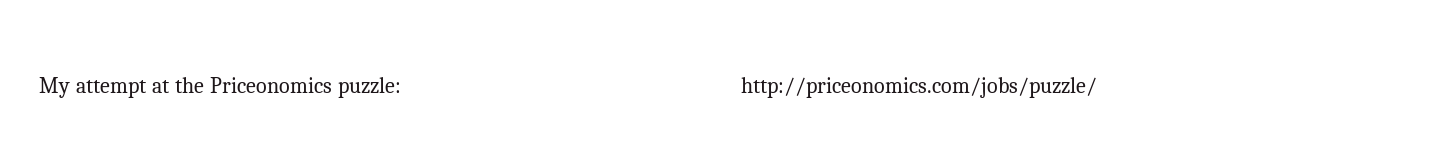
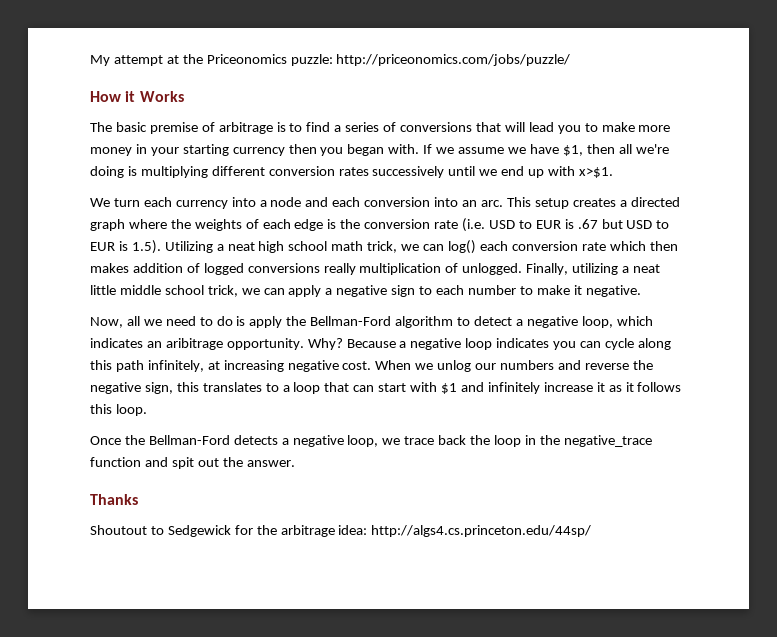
(1097, 87) none -> [90,91,184,102] [90,122,671,134] [90,144,669,156] [90,166,613,178] [90,197,680,209] [90,218,670,232] [90,240,678,254] [90,263,660,275] [90,285,641,297] [90,316,653,328] [90,338,671,350] [90,360,653,372] [90,382,682,394] [90,404,147,416] [90,435,652,447] [90,457,295,469] [90,494,138,505] [90,525,592,537] // How it Works // The basic premise of arbitrage is to find a series of conversions that will lead you to make more money in your starting currency then you began with. If we assume we have $1, then all we're doing is multiplying different conversion rates successively until we end up with x>$1. // We turn each currency into a node and each conversion into an arc. This setup creates a directed graph where the weights of each edge is the conversion rate (i.e. USD to EUR is .67 but USD to EUR is 1.5). Utilizing a neat high school math trick, we can log() each conversion rate which then makes addition of logged conversions really multiplication of unlogged. Finally, utilizing a neat little middle school trick, we can apply a negative sign to each number to make it negative. // Now, all we need to do is apply the Bellman-Ford algorithm to detect a negative loop, which indicates an aribitrage opportunity. Why? Because a negative loop indicates you can cycle along this path infinitely, at increasing negative cost. When we unlog our numbers and reverse the negative sign, this translates to a loop that can start with $1 and infinitely increase it as it follows this loop. // Once the Bellman-Ford detects a negative loop, we trace back the loop in the negative_trace function and spit out the answer. // Thanks // Shoutout to Sedgewick for the arbitrage idea: http://algs4.cs.princeton.edu/44sp/

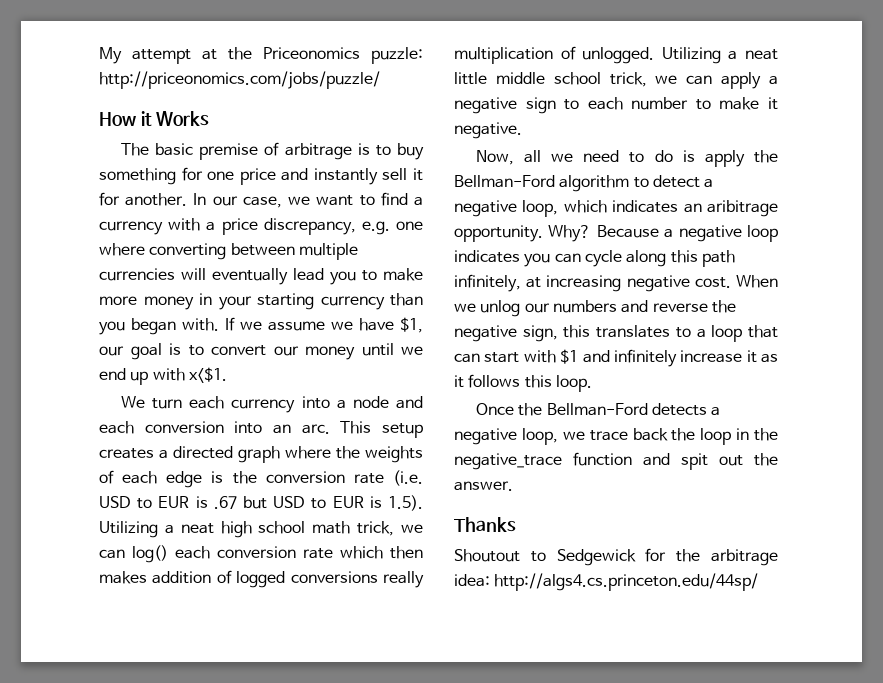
[306,122,525,132] find a series of conversions that will -> [397,143,425,160] [99,167,423,185] [99,192,424,208] [99,218,423,235] [99,243,358,260] [99,268,288,285] buy something for one price and instantly sell it for another. In our case, we want to find a currency with a price discrepancy, e.g. one where converting between multiple currencies will eventually
[288,144,317,154] then -> [390,293,423,306] than
[586,144,669,154] [90,166,445,178] then all we're doing is multiplying different conversion rates successively -> [99,343,355,360] our goal is to convert our money
[578,167,613,178] x>$1. -> [188,367,227,383] x<$1.
[526,263,619,275] Finally, utilizing -> [661,47,721,64] Utilizing

